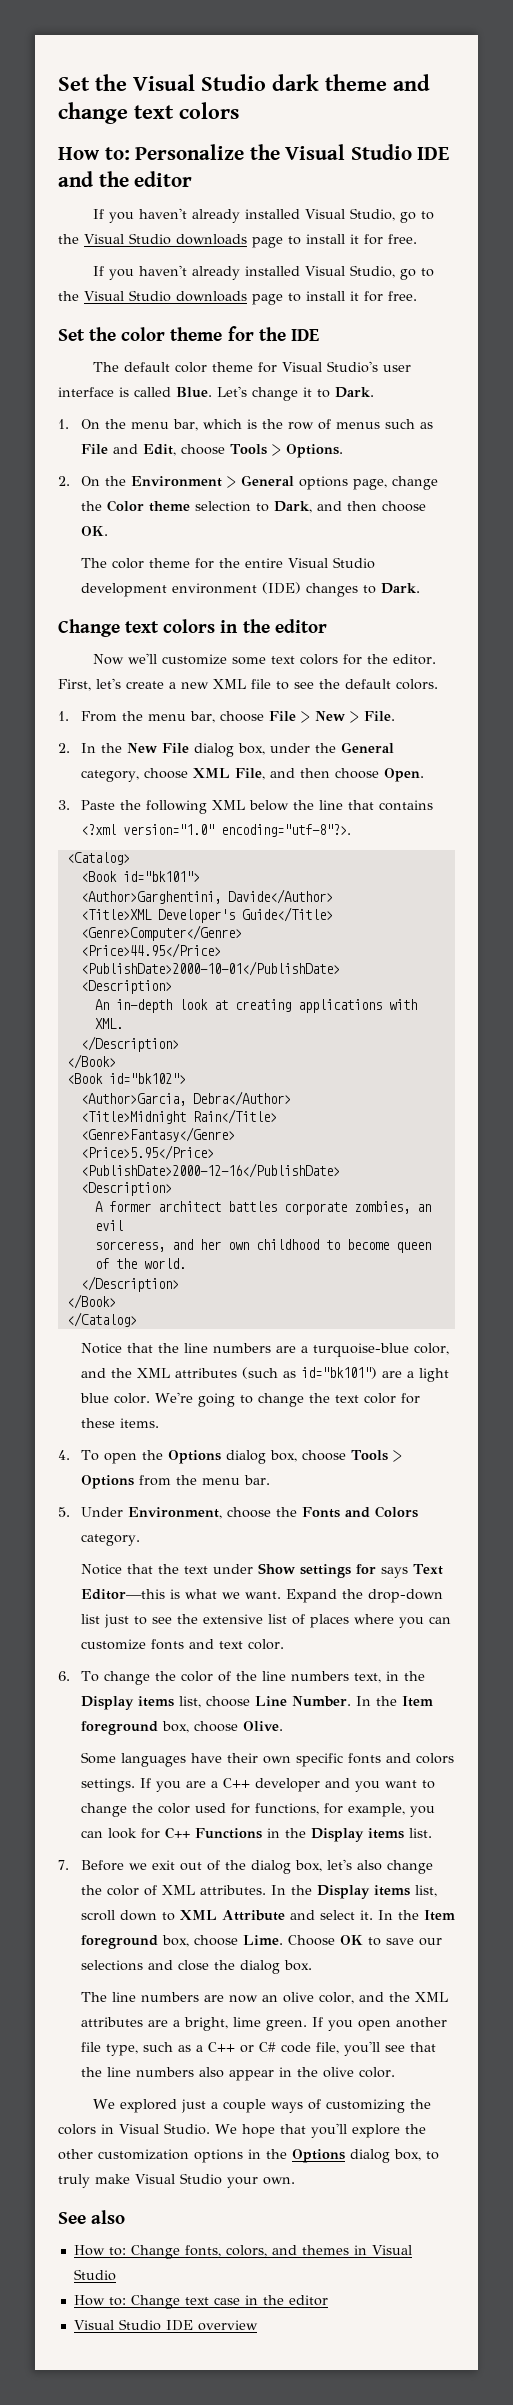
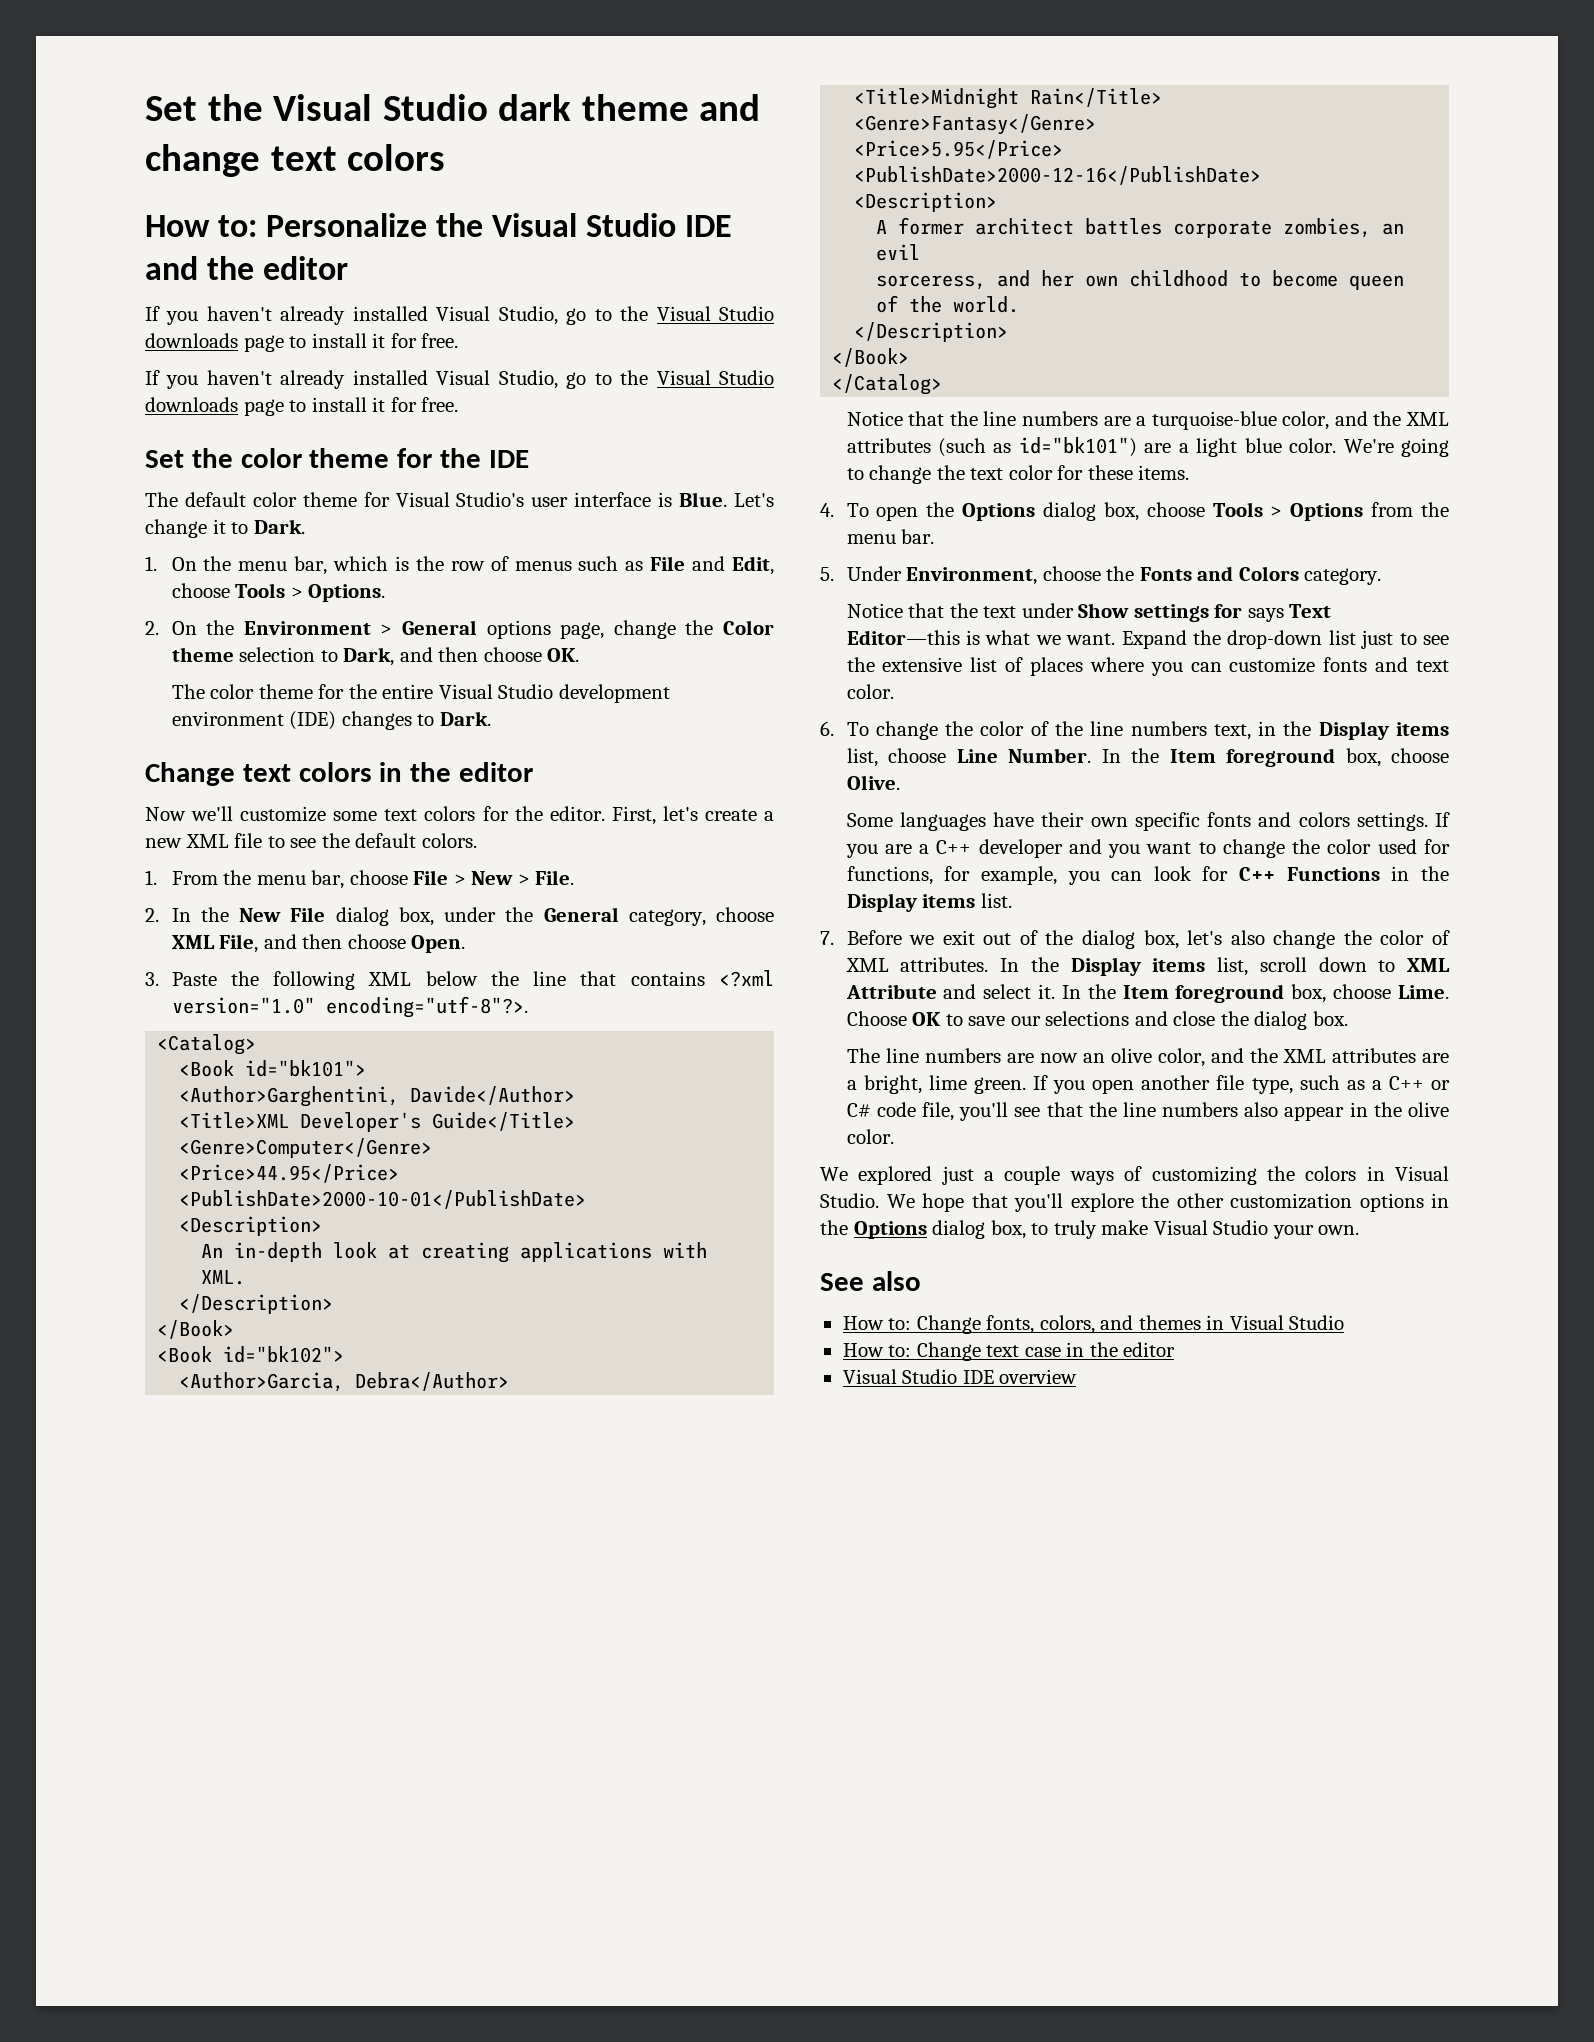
[134,387,171,397] called -> (673, 499) none

